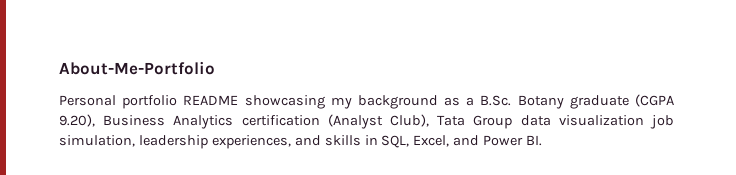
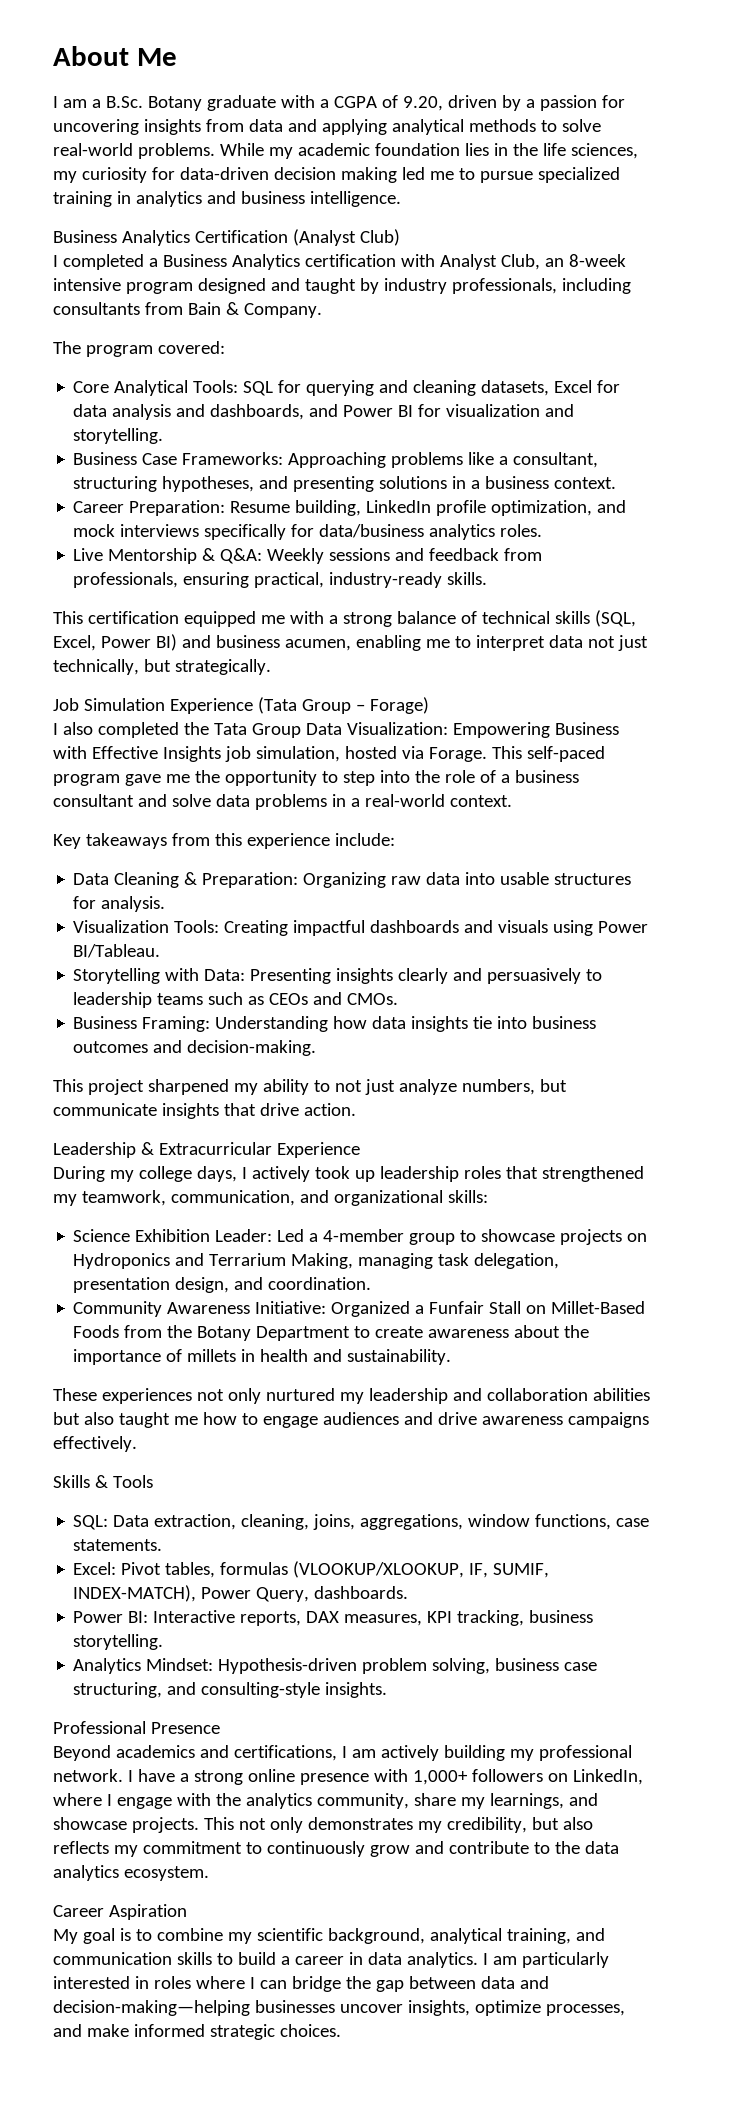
[59,61,215,75] [59,94,674,109] [59,114,674,129] [59,135,543,149] About-Me-Portfolio // Personal portfolio README showcasing my background as a B.Sc. Botany graduate (CGPA 9.20), Business Analytics certification (Analyst Club), Tata Group data visualization job simulation, leadership experiences, and skills in SQL, Excel, and Power BI. -> [53,46,177,66] [53,95,625,111] [53,119,601,135] [53,143,638,159] [53,167,620,183] [53,191,401,207] [53,229,400,246] [53,254,626,270] [53,278,631,294] [53,302,322,318] [53,341,225,357] [73,380,621,396] [73,404,575,420] [73,428,164,444] [73,452,599,468] [73,476,617,492] [73,500,627,516] [73,524,543,540] [73,548,543,564] [73,572,488,588] [53,610,636,627] [53,634,648,651] [53,659,271,675] [53,697,429,714] [53,722,619,738] [53,746,605,762] [53,770,579,786] [53,794,512,810] [53,833,395,849] [73,872,632,888] [73,896,166,912] [73,920,649,936] [73,944,161,958] [73,968,603,984] [73,992,399,1008] [73,1016,597,1032] [73,1040,317,1056] [53,1079,567,1095] [53,1103,356,1119] [53,1142,360,1158] [53,1166,644,1182] [53,1190,488,1206] [73,1229,648,1245] [73,1253,560,1269] [73,1277,372,1293] [73,1301,646,1317] [73,1325,590,1341] [73,1349,452,1365] [53,1388,650,1404] [53,1412,649,1428] [53,1436,137,1452] [53,1475,153,1488] [73,1514,650,1530] [73,1539,163,1551] [73,1561,550,1578] [73,1585,409,1602] [73,1610,594,1626] [73,1634,164,1650] [73,1658,598,1674] [73,1682,388,1698] [53,1721,220,1734] [53,1745,632,1761] [53,1769,643,1785] [53,1793,598,1809] [53,1817,593,1833] [53,1841,619,1857] [53,1865,209,1881] [53,1904,187,1920] [53,1928,605,1944] [53,1952,609,1968] [53,1976,549,1992] [53,2000,625,2016] [53,2024,341,2040] About Me // I am a B.Sc. Botany graduate with a CGPA of 9.20, driven by a passion for uncovering insights from data and applying analytical methods to solve real-world problems. While my academic foundation lies in the life sciences, my curiosity for data-driven decision making led me to pursue specialized training in analytics and business intelligence. // Business Analytics Certification (Analyst Club) // I completed a Business Analytics certification with Analyst Club, an 8-week intensive program designed and taught by industry professionals, including consultants from Bain & Company. // The program covered: // Core Analytical Tools: SQL for querying and cleaning datasets, Excel for data analysis and dashboards, and Power BI for visualization and storytelling. // Business Case Frameworks: Approaching problems like a consultant, structuring hypotheses, and presenting solutions in a business context. // Career Preparation: Resume building, LinkedIn profile optimization, and mock interviews specifically for data/business analytics roles. // Live Mentorship & Q&A: Weekly sessions and feedback from professionals, ensuring practical, industry-ready skills. // This certification equipped me with a strong balance of technical skills (SQL, Excel, Power BI) and business acumen, enabling me to interpret data not just technically, but strategically. // Job Simulation Experience (Tata Group – Forage) // I also completed the Tata Group Data Visualization: Empowering Business with Effective Insights job simulation, hosted via Forage. This self-paced program gave me the opportunity to step into the role of a business consultant and solve data problems in a real-world context. // Key takeaways from this experience include: // Data Cleaning & Preparation: Organizing raw data into usable structures for analysis. // Visualization Tools: Creating impactful dashboards and visuals using Power BI/Tableau. // Storytelling with Data: Presenting insights clearly and persuasively to leadership teams such as CEOs and CMOs. // Business Framing: Understanding how data insights tie into business outcomes and decision-making. // This project sharpened my ability to not just analyze numbers, but communicate insights that drive action. // Leadership & Extracurricular Experience // During my college days, I actively took up leadership roles that strengthened my teamwork, communication, and organizational skills: // Science Exhibition Leader: Led a 4-member group to showcase projects on Hydroponics and Terrarium Making, managing task delegation, presentation design, and coordination. // Community Awareness Initiative: Organized a Funfair Stall on Millet-Based Foods from the Botany Department to create awareness about the importance of millets in health and sustainability. // These experiences not only nurtured my leadership and collaboration abilities but also taught me how to engage audiences and drive awareness campaigns effectively. // Skills & Tools // SQL: Data extraction, cleaning, joins, aggregations, window functions, case statements. // Excel: Pivot tables, formulas (VLOOKUP/XLOOKUP, IF, SUMIF, INDEX-MATCH), Power Query, dashboards. // Power BI: Interactive reports, DAX measures, KPI tracking, business storytelling. // Analytics Mindset: Hypothesis-driven problem solving, business case structuring, and consulting-style insights. // Professional Presence // Beyond academics and certifications, I am actively building my professional network. I have a strong online presence with 1,000+ followers on LinkedIn, where I engage with the analytics community, share my learnings, and showcase projects. This not only demonstrates my credibility, but also reflects my commitment to continuously grow and contribute to the data analytics ecosystem. // Career Aspiration // My goal is to combine my scientific background, analytical training, and communication skills to build a career in data analytics. I am particularly interested in roles where I can bridge the gap between data and decision-making—helping businesses uncover insights, optimize processes, and make informed strategic choices.

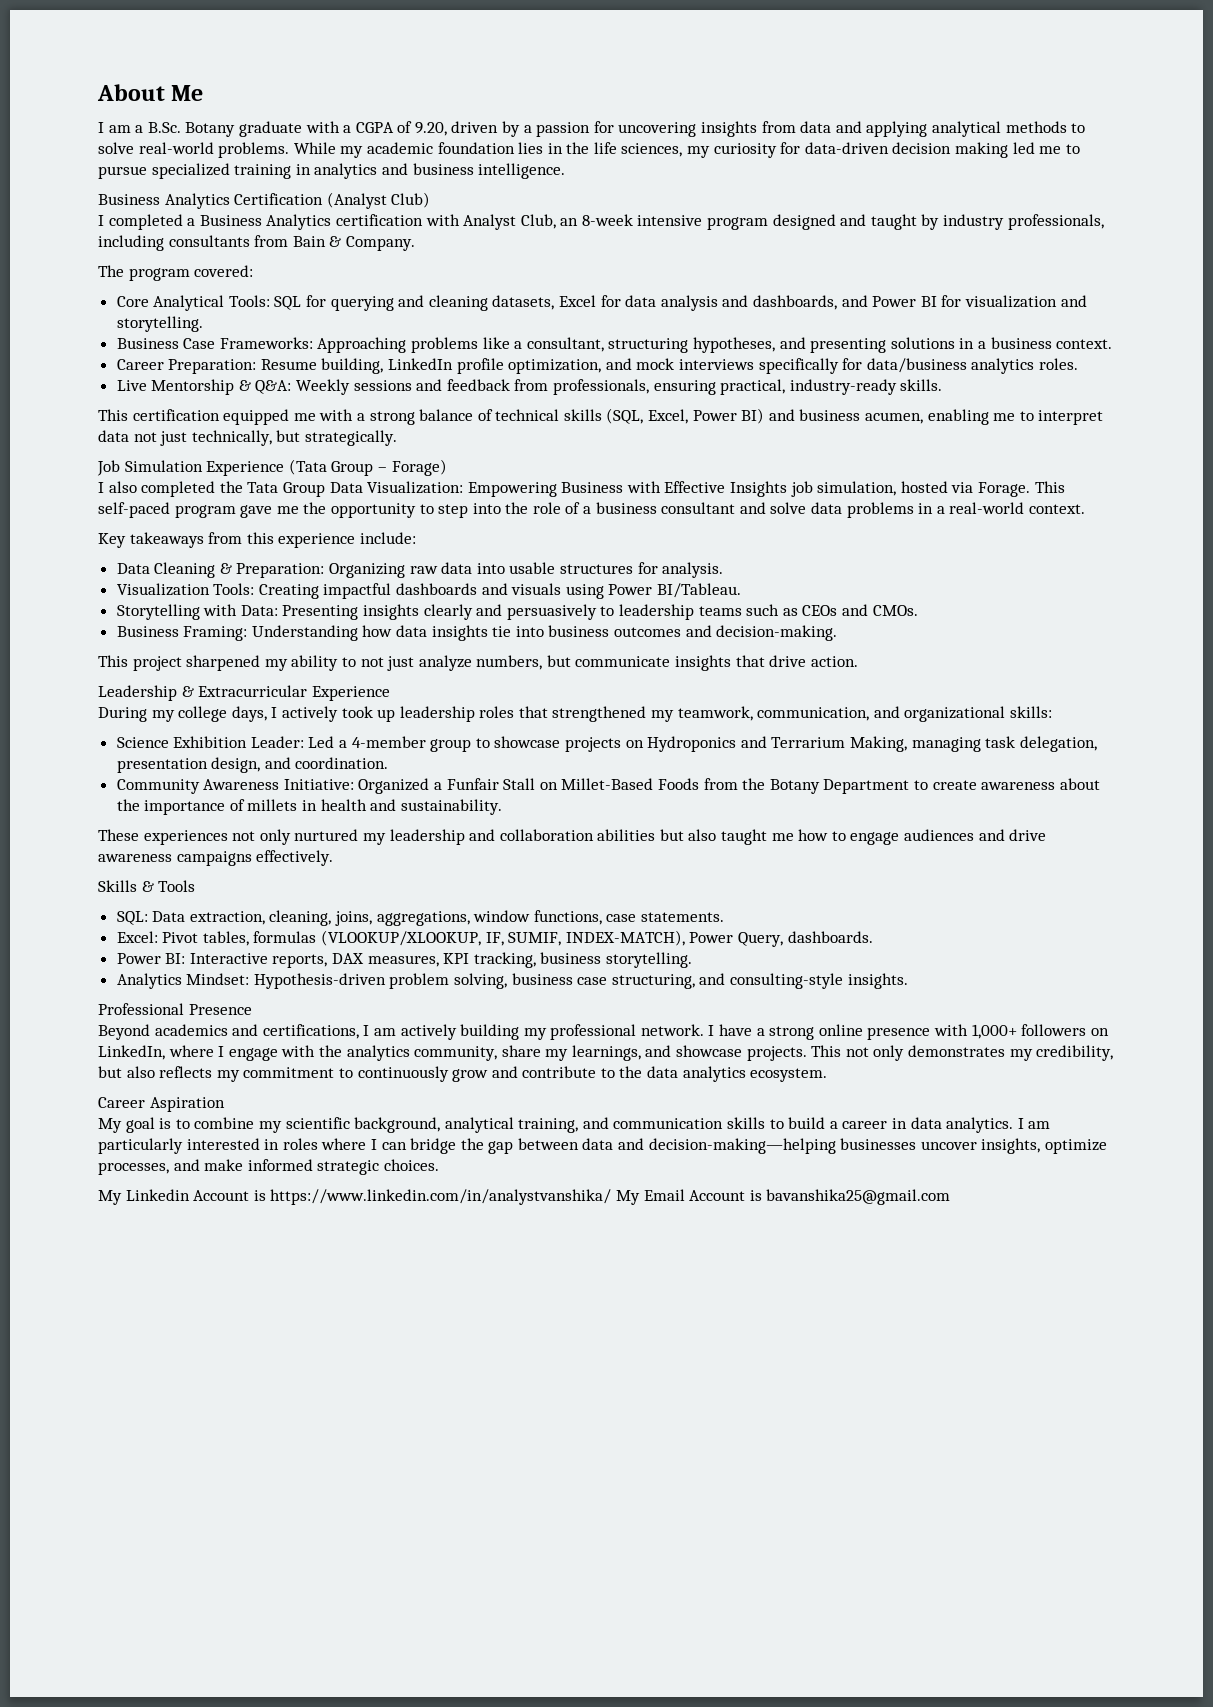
(341, 2030) none -> [98,1189,951,1205] // My Linkedin Account is https://www.linkedin.com/in/analystvanshika/ My Email Account is bavanshika25@gmail.com

